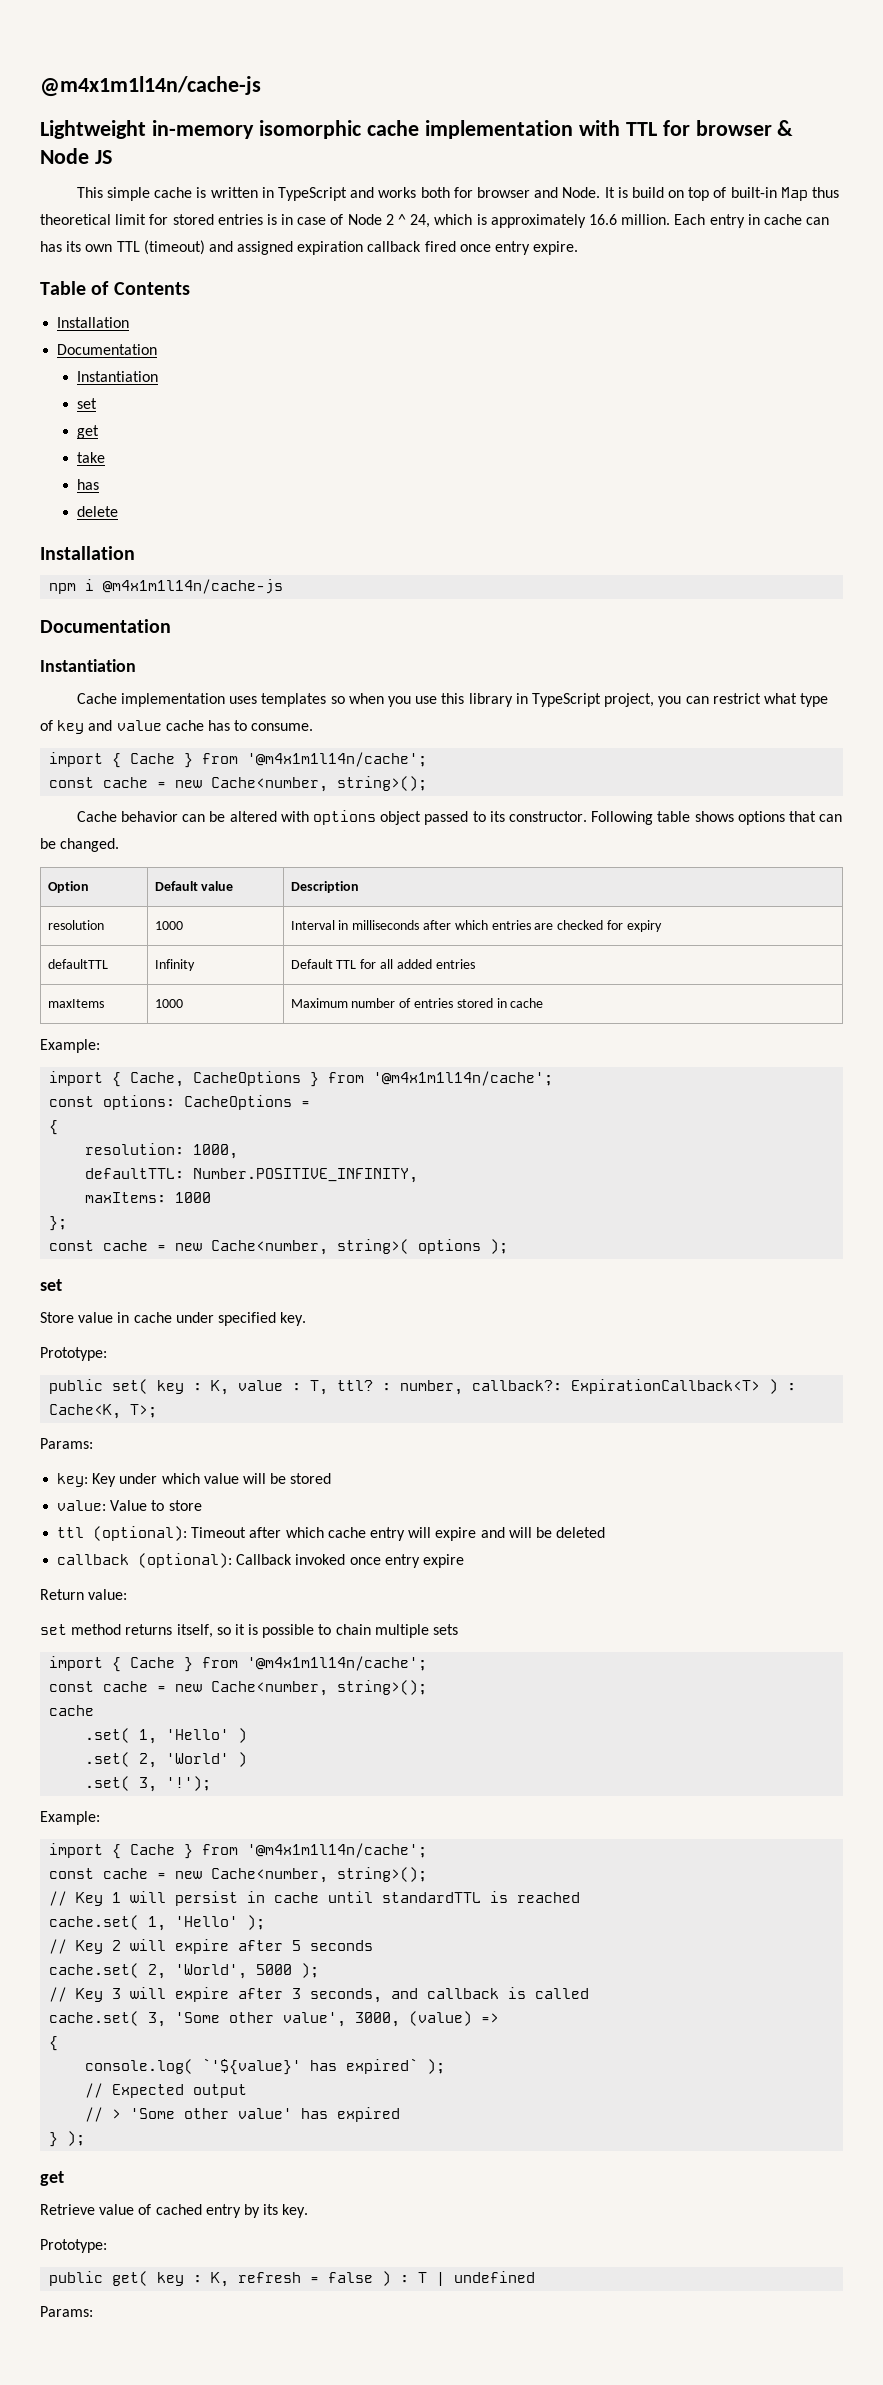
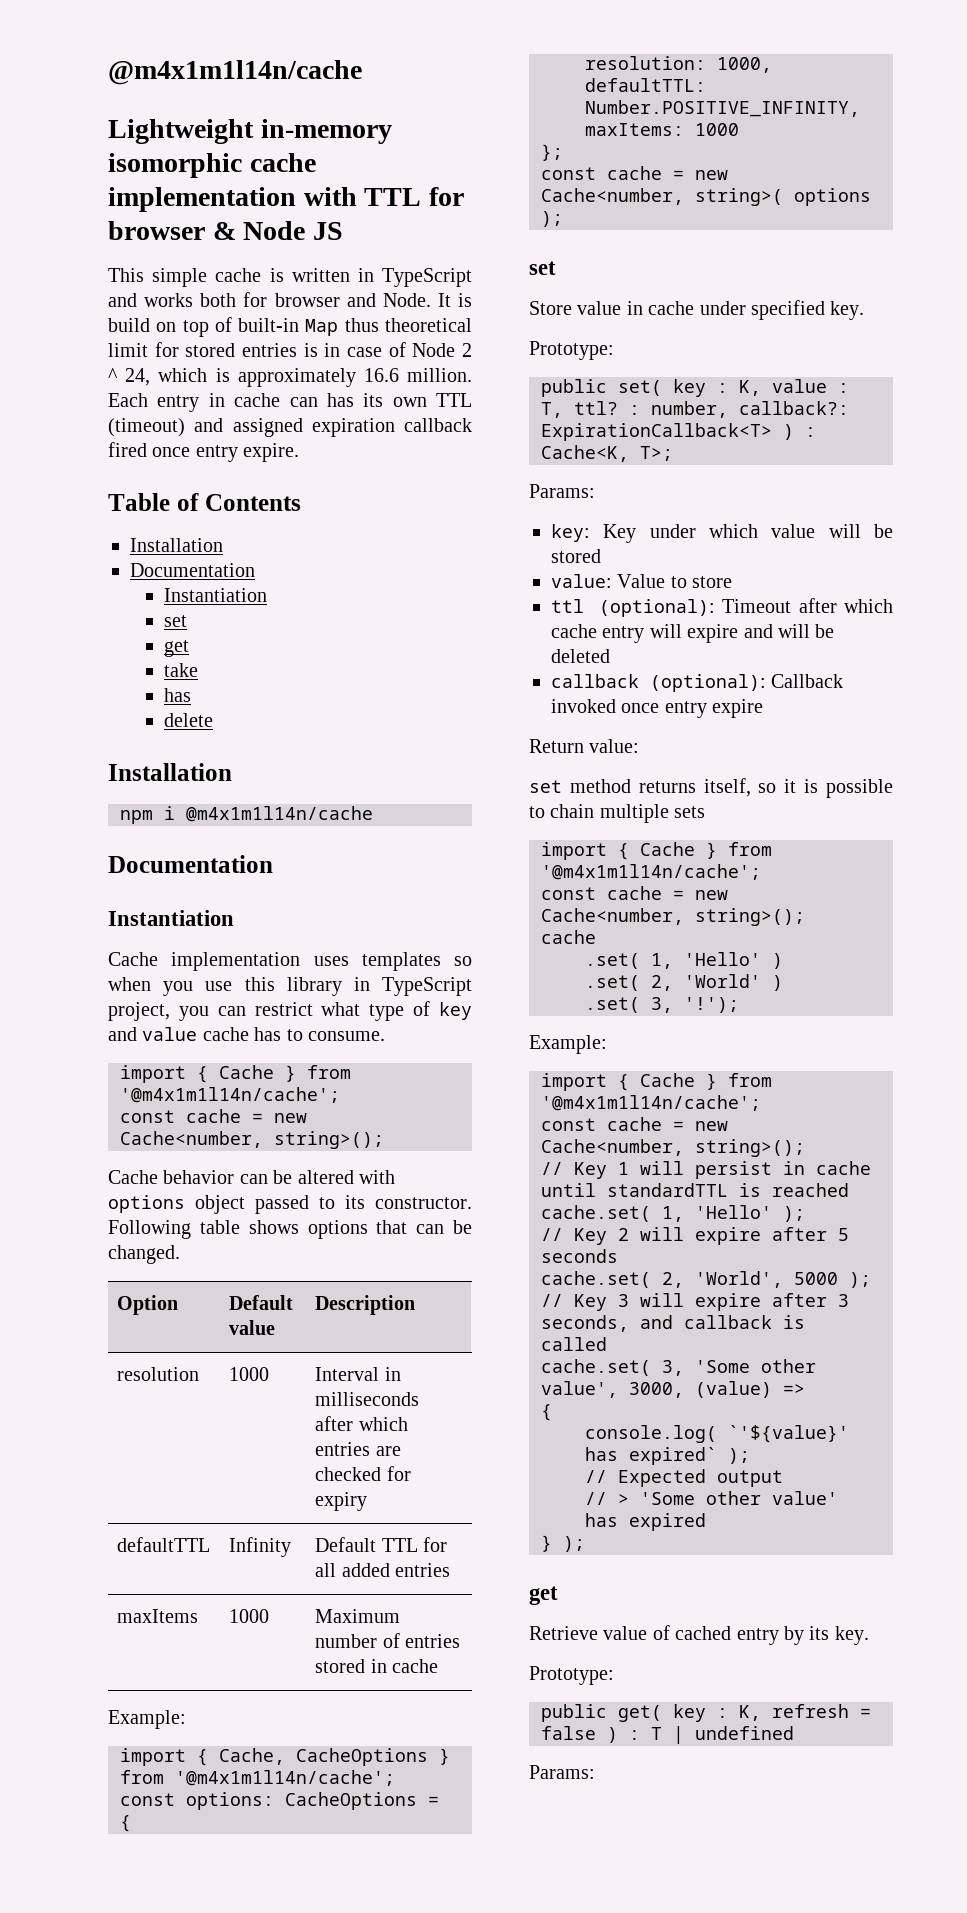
[40,76,261,97] @m4x1m1l14n/cache-js -> [108,60,362,85] @m4x1m1l14n/cache
[103,579,284,594] @m4x1m1l14n/cache-js -> [186,806,373,822] @m4x1m1l14n/cache

